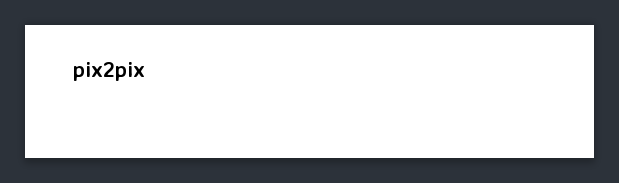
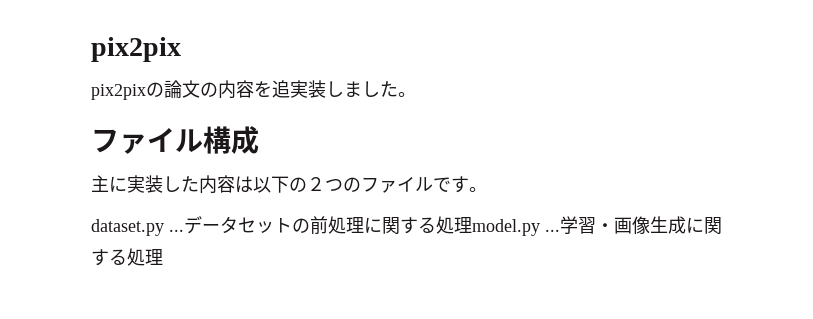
[73,62,145,81] pix2pix -> [91,37,181,62] [91,80,416,100] [91,126,259,154] [91,175,487,194] [91,216,722,236] [91,248,163,266] pix2pix // pix2pixの論文の内容を追実装しました。 // ファイル構成 // 主に実装した内容は以下の２つのファイルです。 // dataset.py ...データセットの前処理に関する処理model.py ...学習・画像生成に関する処理

